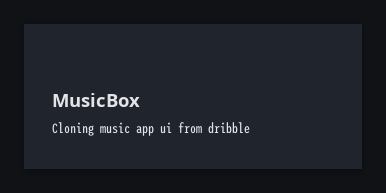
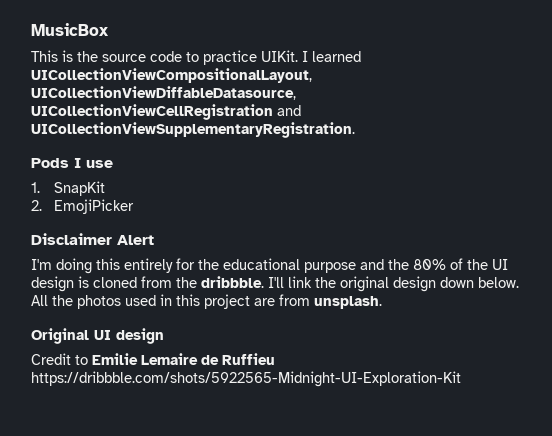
[52,122,250,136] Cloning music app ui from dribble -> [31,50,361,65] [31,68,312,83] [31,86,296,100] [31,104,301,120] [31,122,355,138] [31,158,113,168] [31,181,105,196] [31,199,134,214] [31,233,154,245] [31,258,508,274] [31,276,519,292] [31,294,382,309] [31,328,164,344] [31,353,275,365] [31,371,461,387] This is the source code to practice UIKit. I learned UICollectionViewCompositionalLayout, UICollectionViewDiffableDatasource, UICollectionViewCellRegistration and UICollectionViewSupplementaryRegistration. // Pods I use // 1. SnapKit // 2. EmojiPicker // Disclaimer Alert // I'm doing this entirely for the educational purpose and the 80% of the UI design is cloned from the dribbble. I'll link the original design down below. All the photos used in this project are from unsplash. // Original UI design // Credit to Emilie Lemaire de Ruffieu https://dribbble.com/shots/5922565-Midnight-UI-Exploration-Kit

